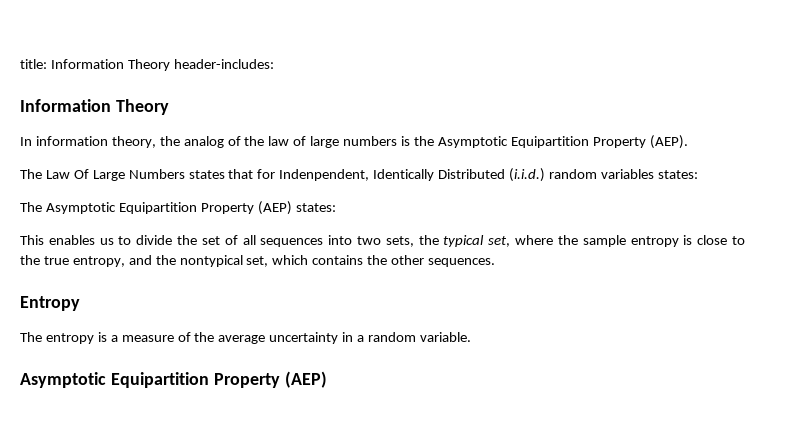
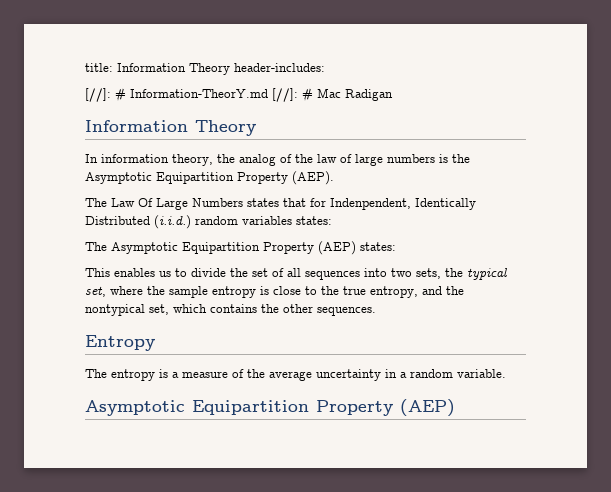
(274, 64) none -> [85,88,393,102] // [//]: # Information-TheorY.md [//]: # Mac Radigan

